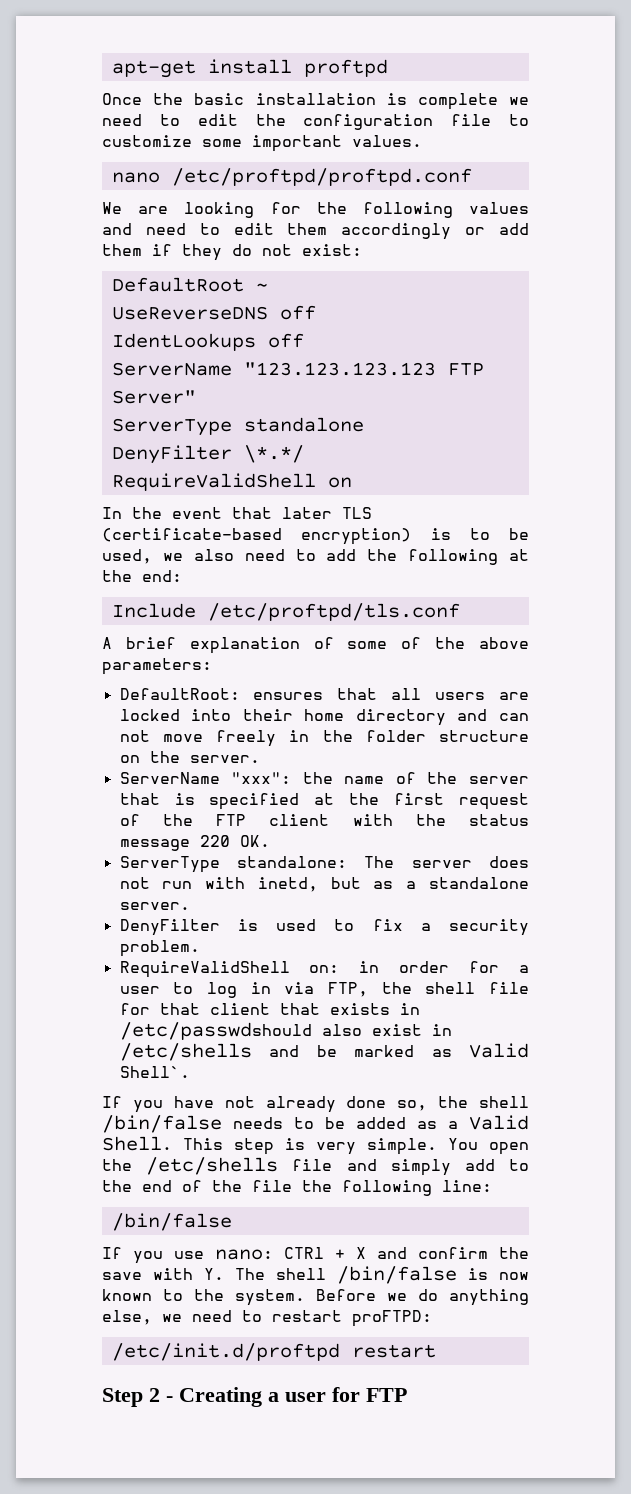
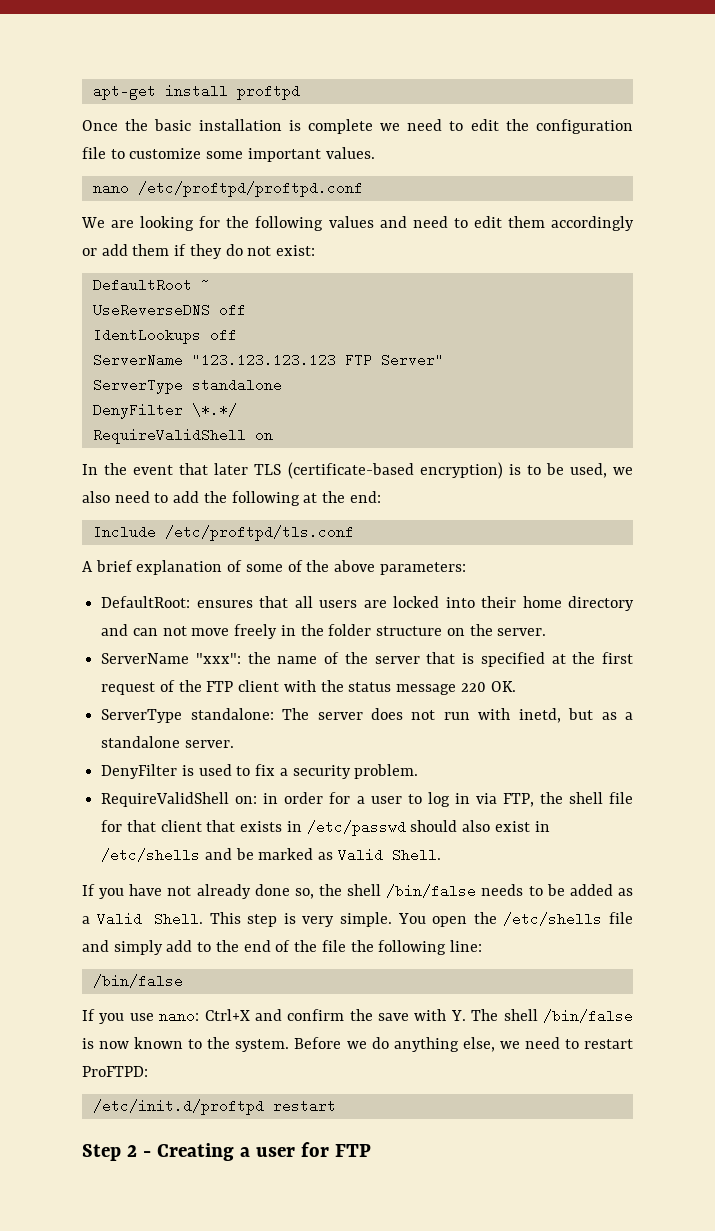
[119,1022,312,1040] /etc/passwdshould -> [306,820,458,836] /etc/passwd should
[119,1066,190,1078] Shell`. -> [391,848,441,862] Shell.
[284,1247,366,1259] CTRl + X -> [204,1009,250,1021] Ctrl+X
[352,1310,432,1327] proFTPD: -> [82,1066,148,1077] ProFTPD:

